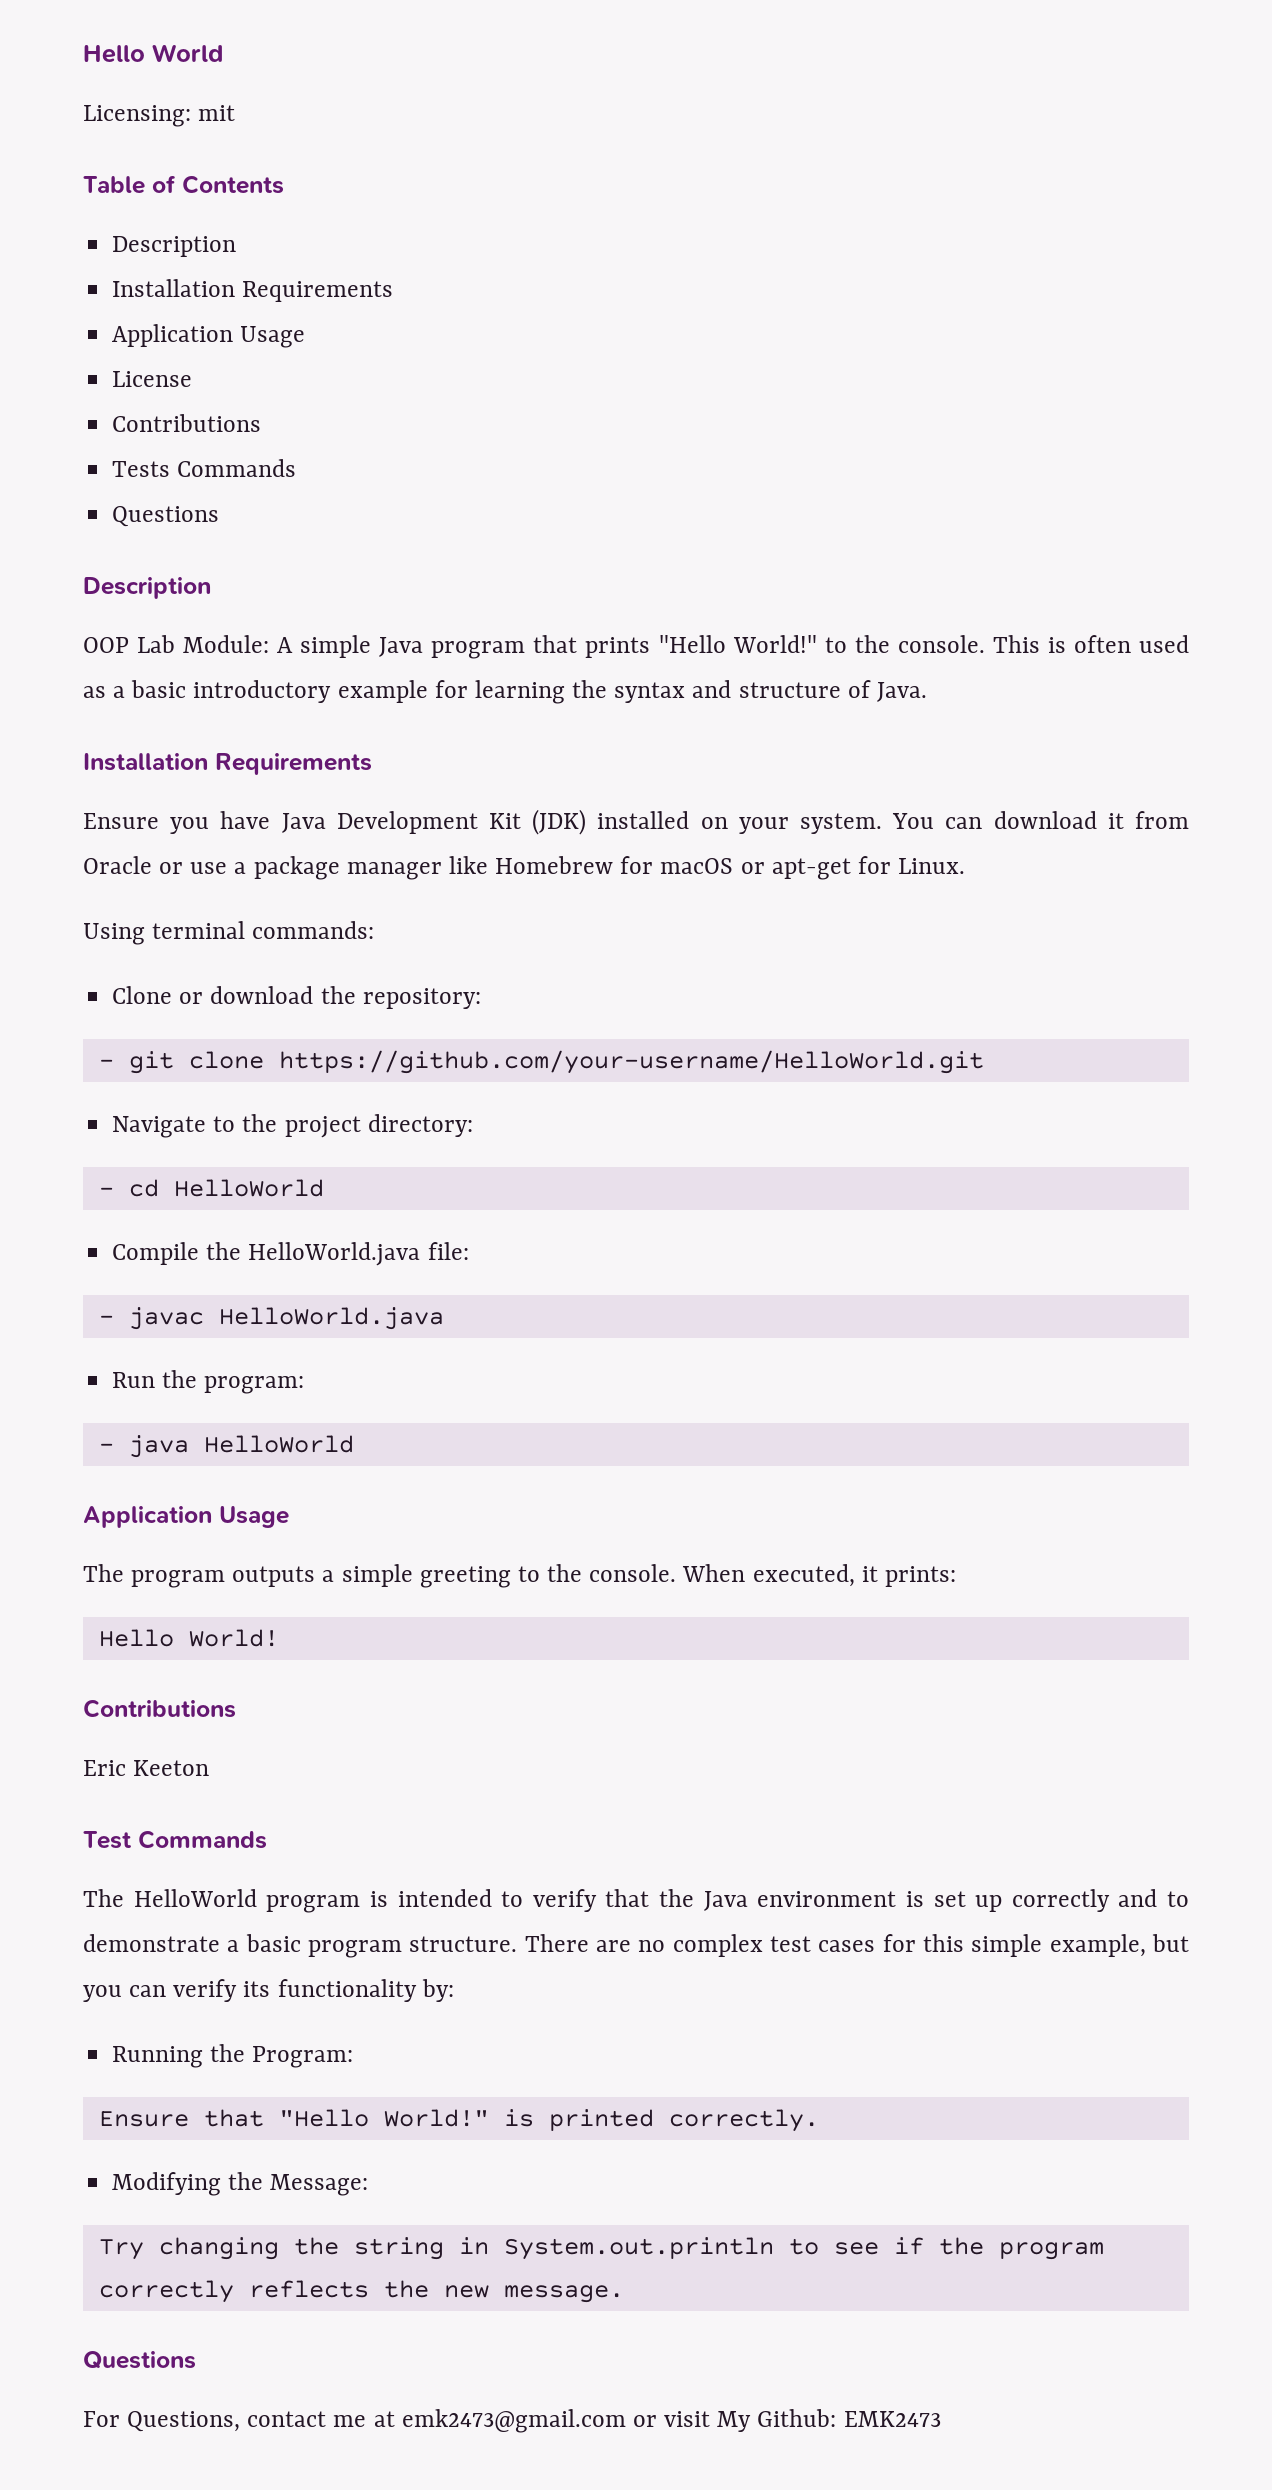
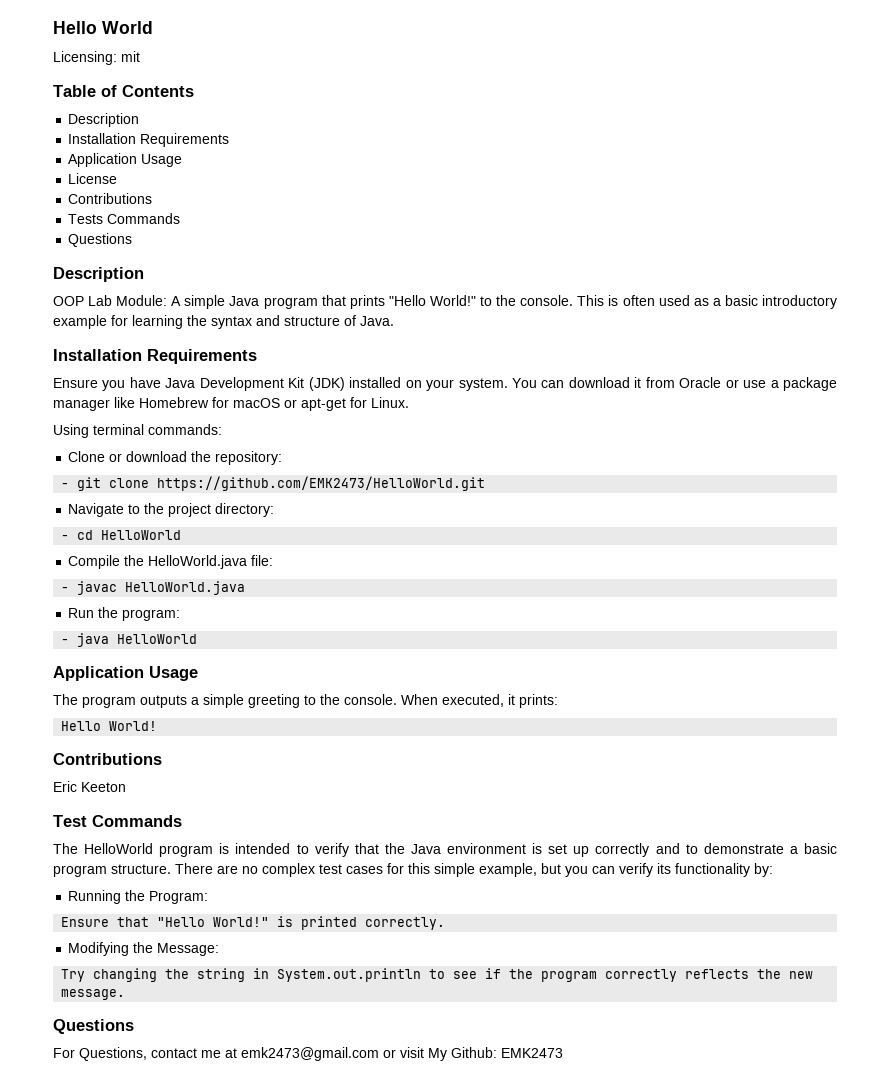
[278,1050,984,1074] https://github.com/your-username/HelloWorld.git -> [157,476,486,491] https://github.com/EMK2473/HelloWorld.git

